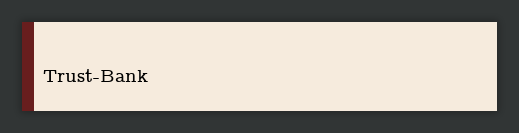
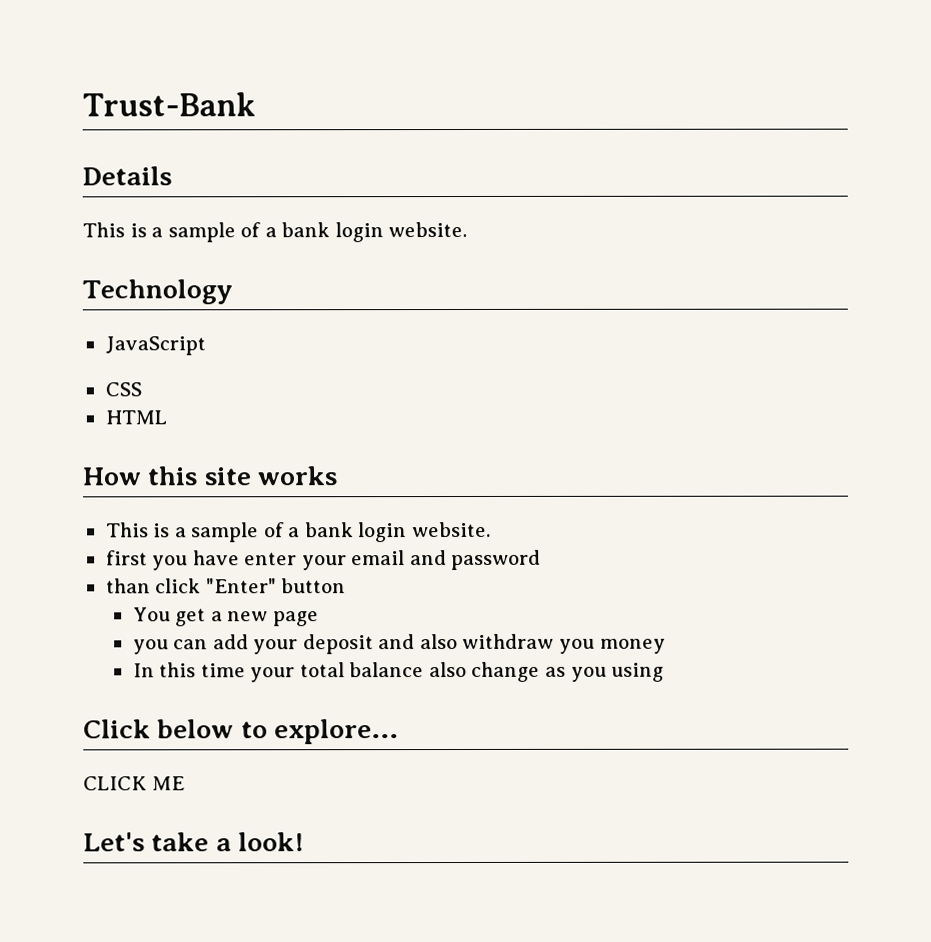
(148, 75) none -> [82,166,172,186] [82,221,468,243] [82,279,233,305] [104,336,206,356] [104,382,142,397] [104,410,167,425] [82,466,339,486] [105,521,491,543] [105,549,542,571] [105,578,347,594] [132,607,319,627] [132,633,666,655] [132,661,665,683] [83,719,400,745] [83,776,185,791] [83,832,305,852] // Details // This is a sample of a bank login website. // Technology // JavaScript // CSS // HTML // How this site works // This is a sample of a bank login website. // first you have enter your email and password // than click "Enter" button // You get a new page // you can add your deposit and also withdraw you money // In this time your total balance also change as you using // Click below to explore... // CLICK ME // Let's take a look!

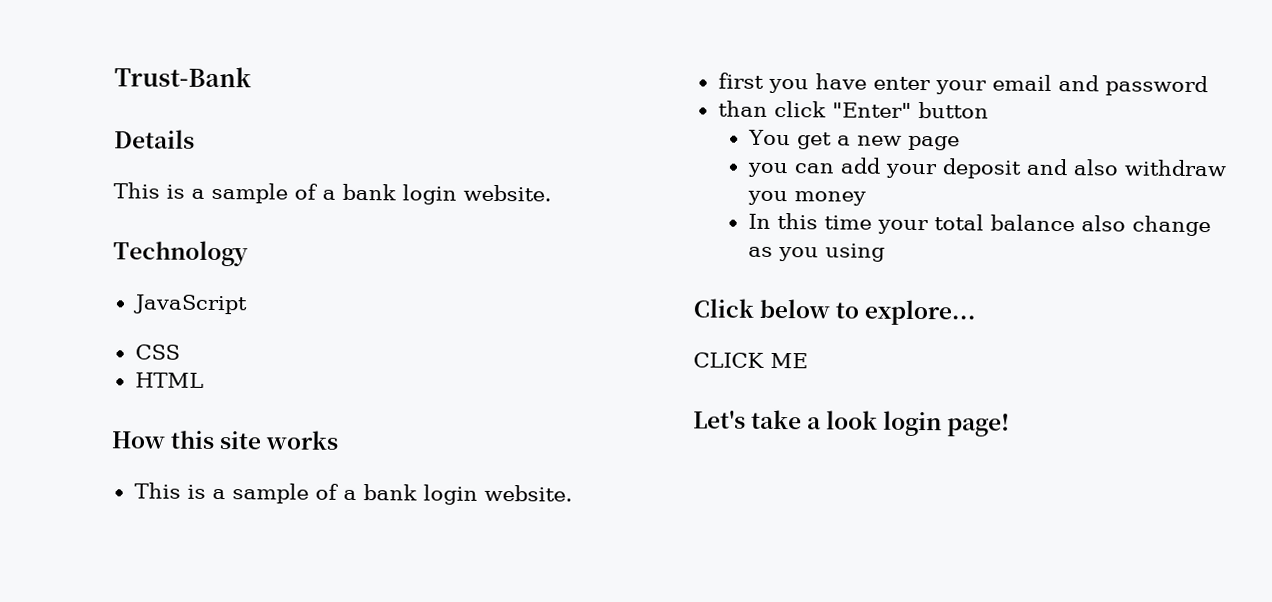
[238,832,305,852] look! -> [826,410,1011,437] look login page!

